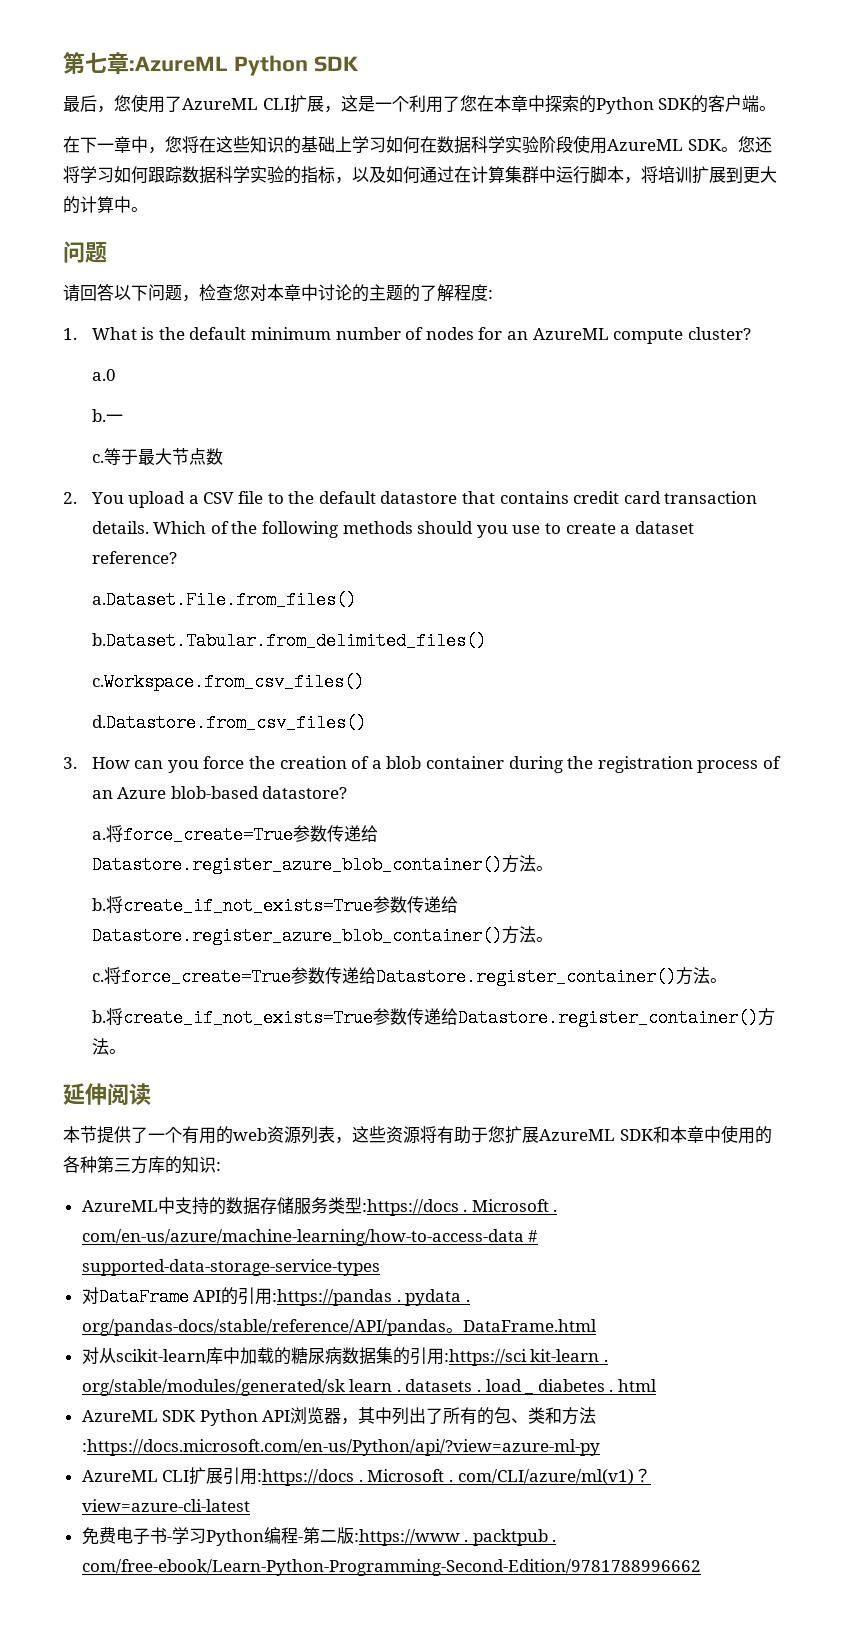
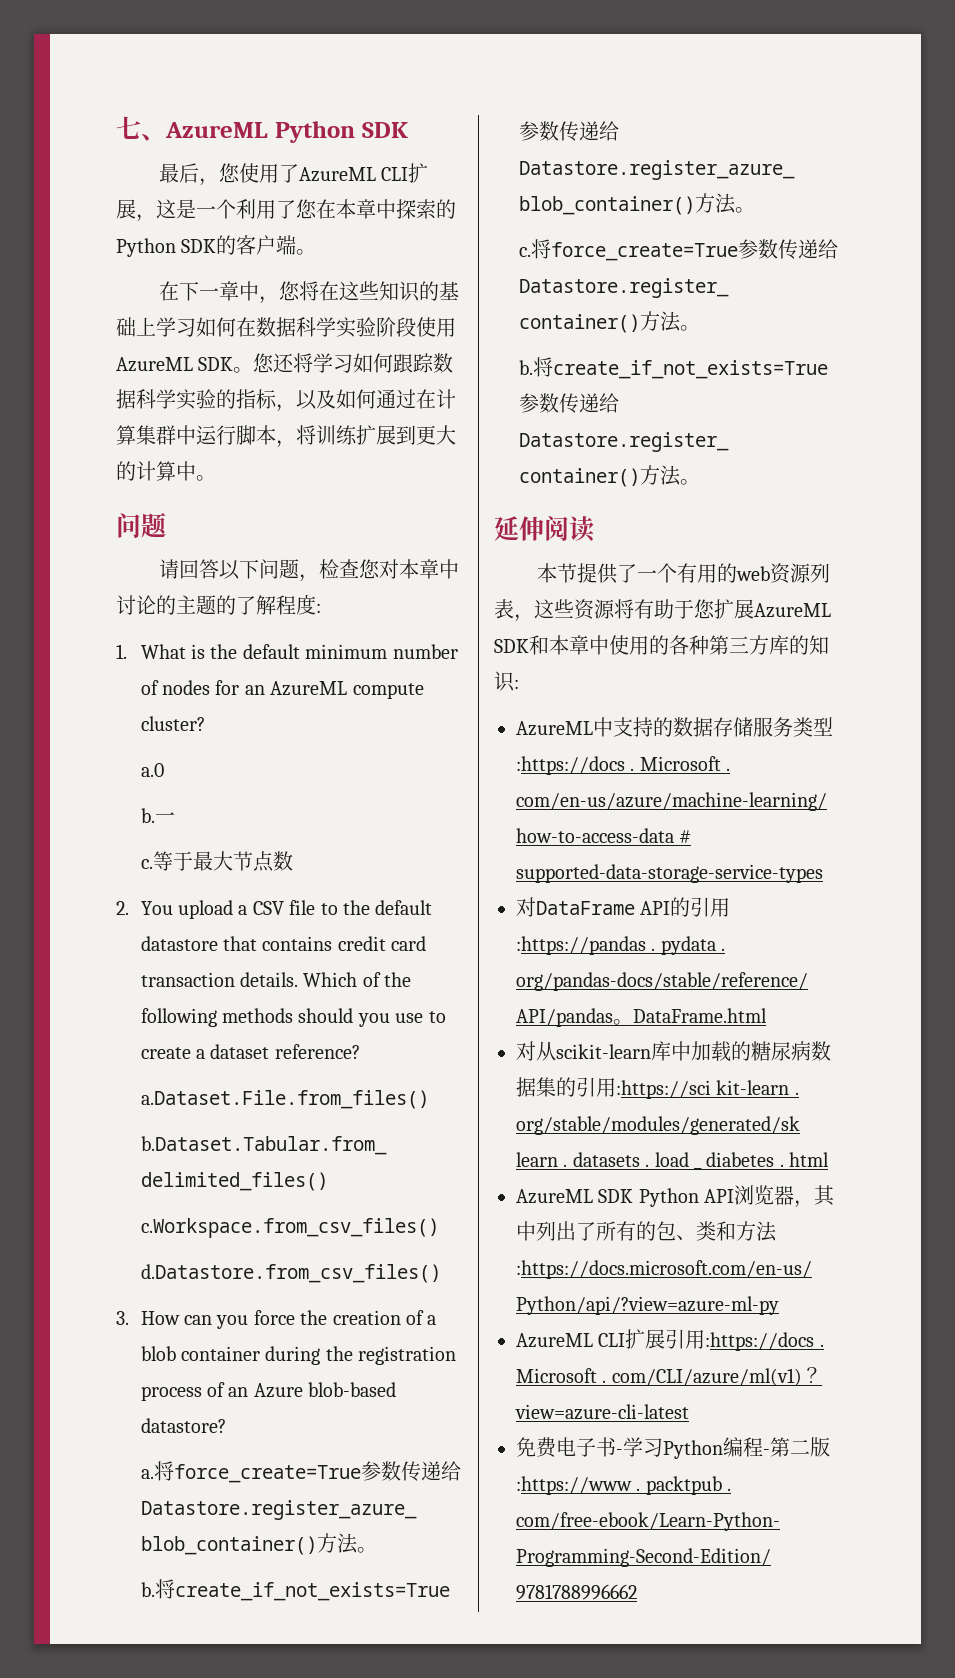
[63,52,228,74] 第七章:AzureML -> [116,116,268,141] 七、AzureML
[658,166,692,183] 培训 -> [316,425,357,445] 训练

